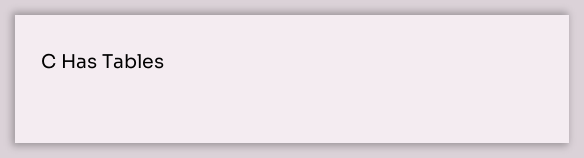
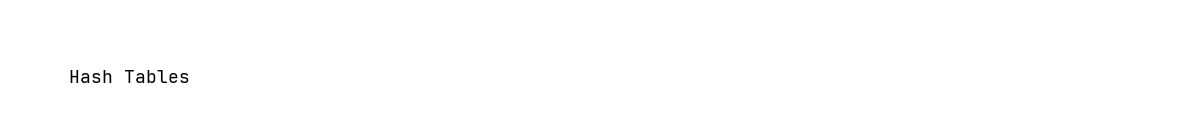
[41,53,98,69] C Has -> [69,70,113,83] Hash

